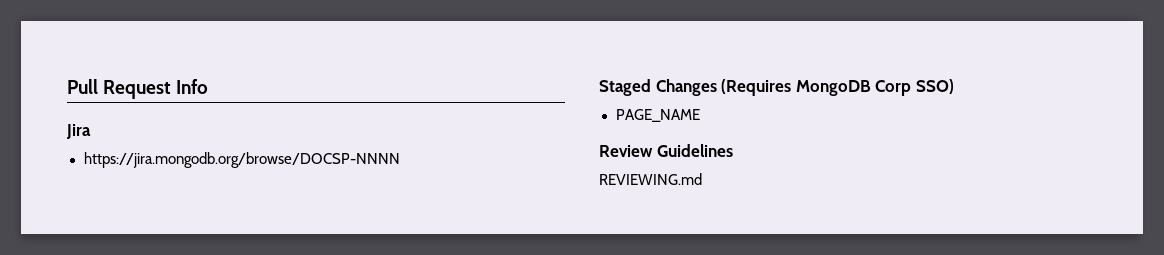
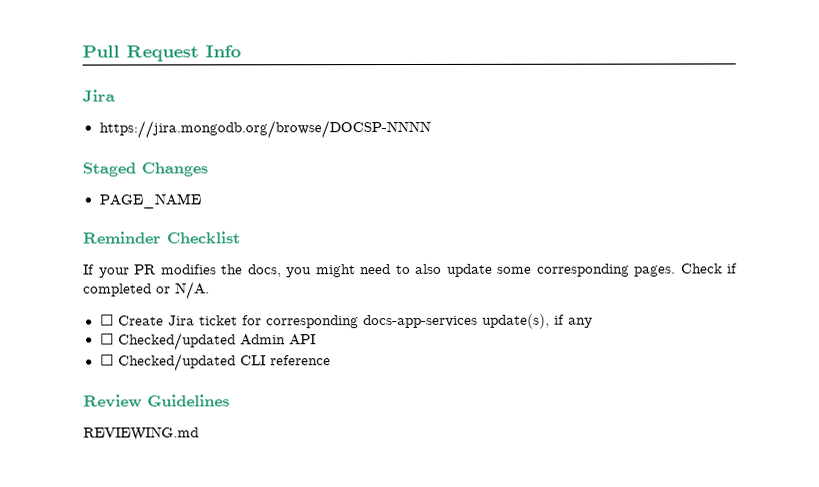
[721,79,954,96] [615,109,700,122] (Requires MongoDB Corp SSO) // PAGE_NAME -> [98,193,201,209] [82,231,240,244] [83,263,738,278] [83,281,210,300] [99,313,593,329] [99,332,316,351] [99,353,331,372] // PAGE_NAME // Reminder Checklist // If your PR modifies the docs, you might need to also update some corresponding pages. Check if completed or N/A. // ☐ Create Jira ticket for corresponding docs-app-services update(s), if any // ☐ Checked/updated Admin API // ☐ Checked/updated CLI reference

